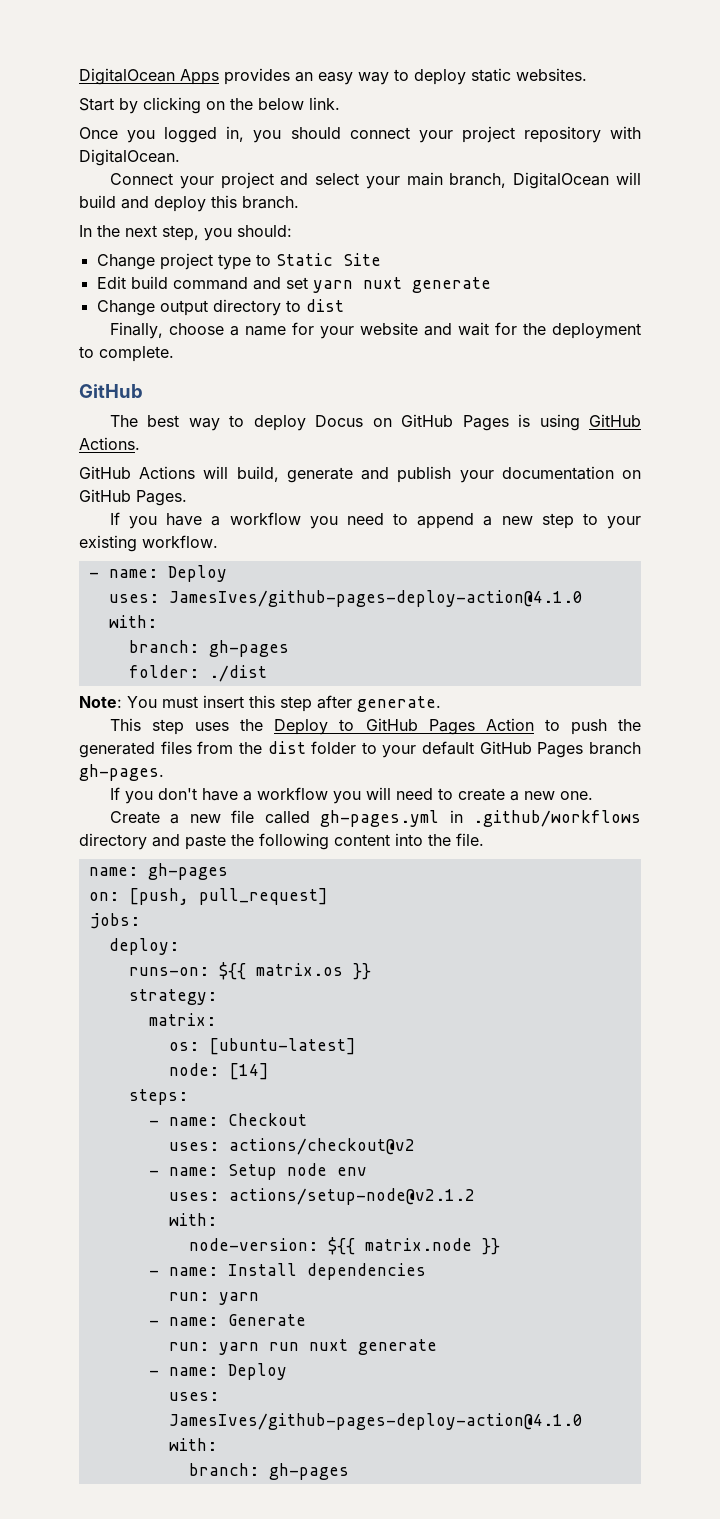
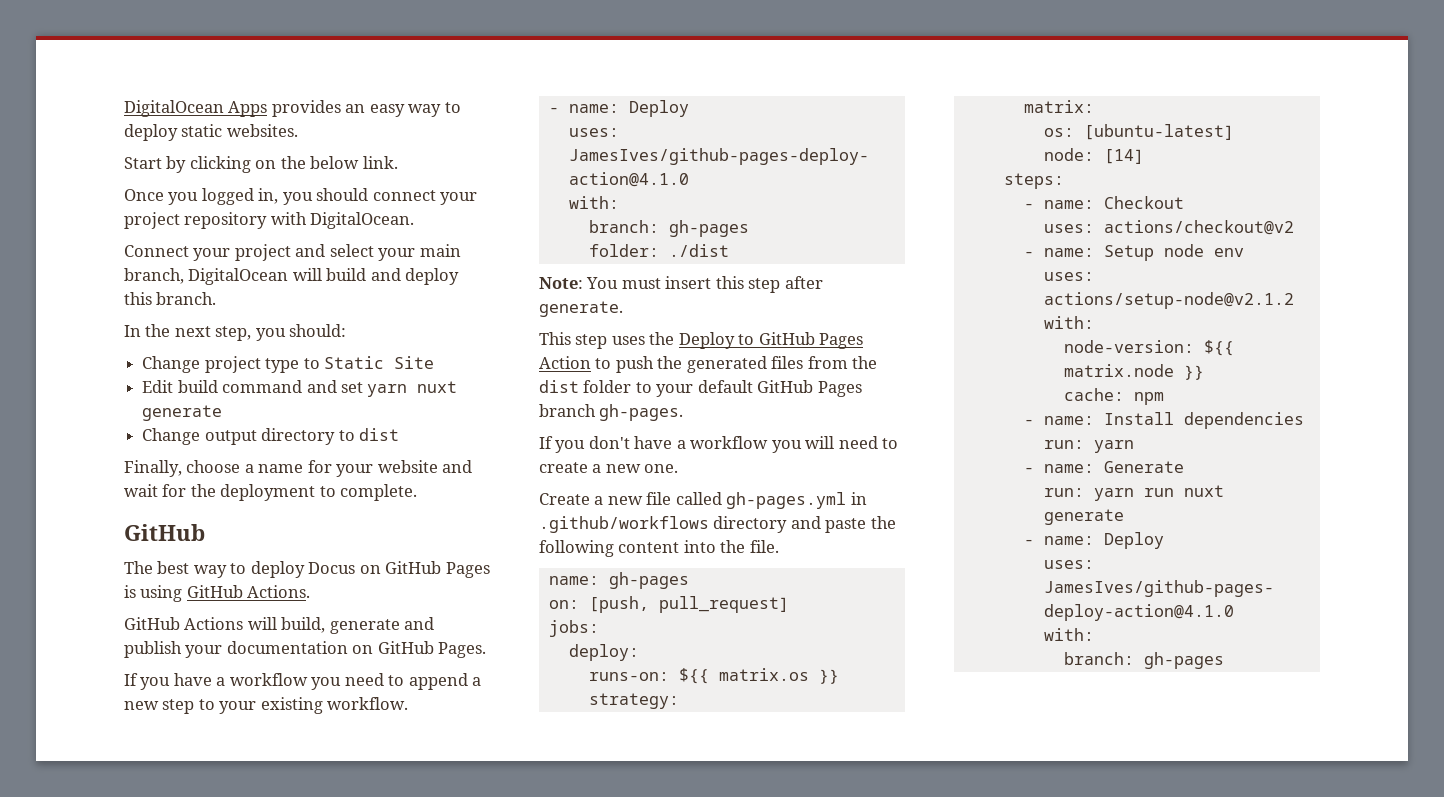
(500, 1246) none -> [1063,388,1164,405] // cache: npm

